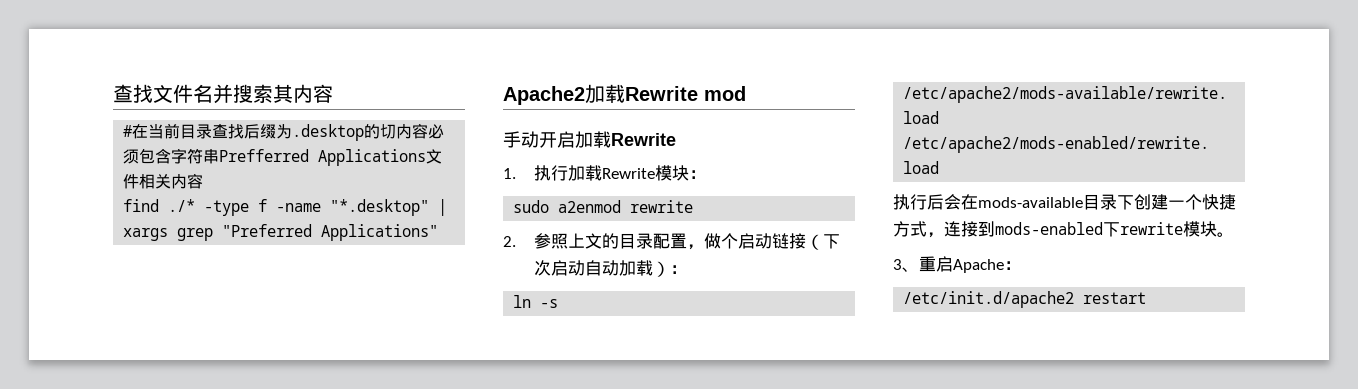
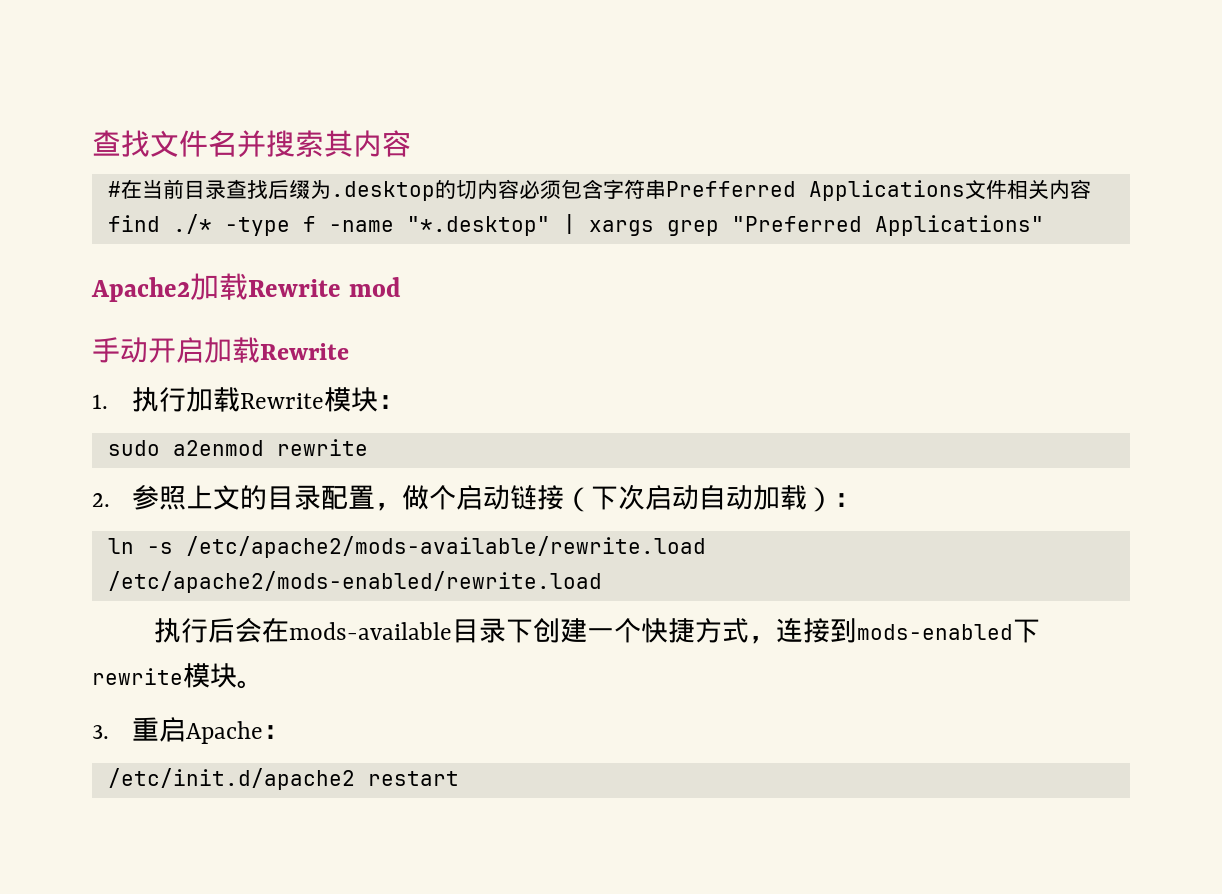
[893,259,919,272] 3、 -> [92,725,109,739] 3.

